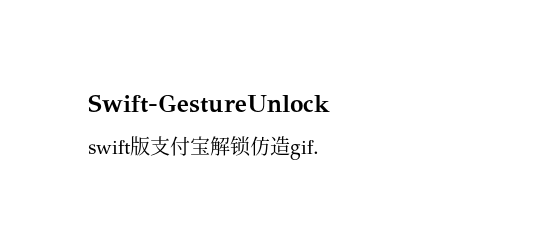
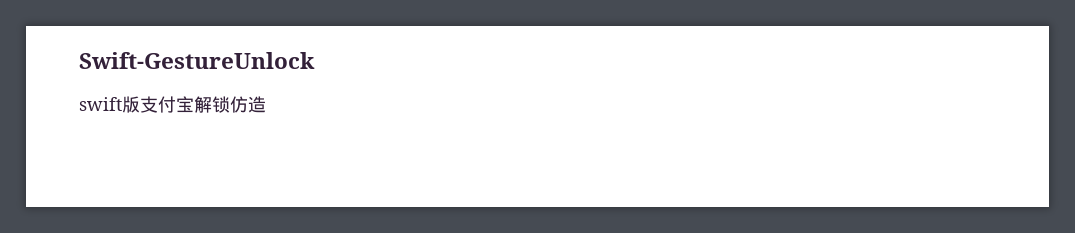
[290,140,319,160] gif. -> (266, 104) none

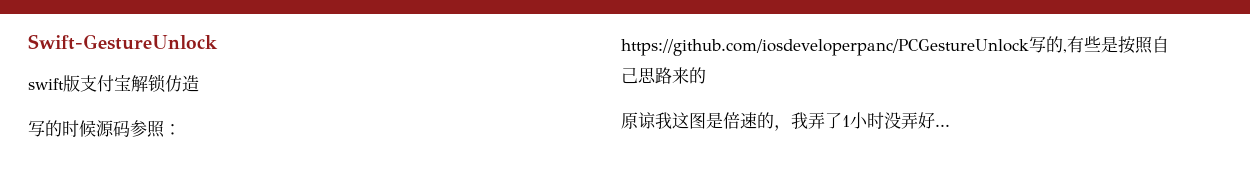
(266, 104) none -> [28,120,181,138] [621,36,1169,56] [621,67,706,84] [621,112,950,131] // 写的时候源码参照：https://github.com/iosdeveloperpanc/PCGestureUnlock写的,有些是按照自己思路来的 // 原谅我这图是倍速的，我弄了1小时没弄好...

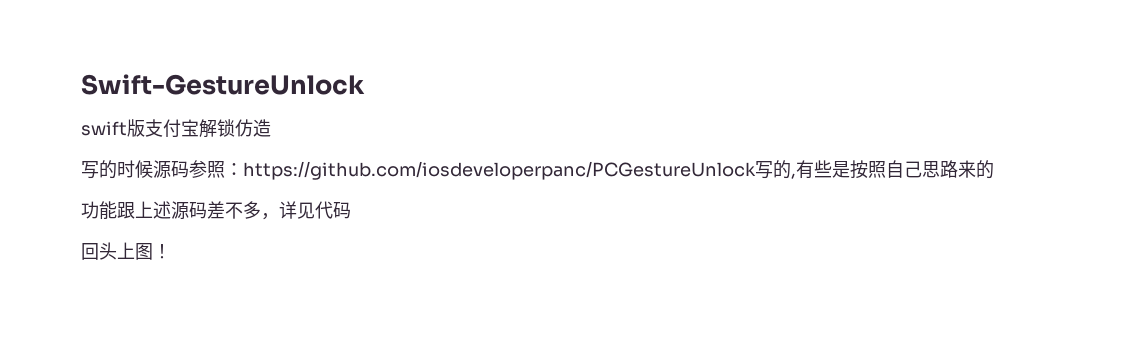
[621,112,950,131] 原谅我这图是倍速的，我弄了1小时没弄好... -> [81,201,351,220] [81,242,171,260] 功能跟上述源码差不多，详见代码 // 回头上图！

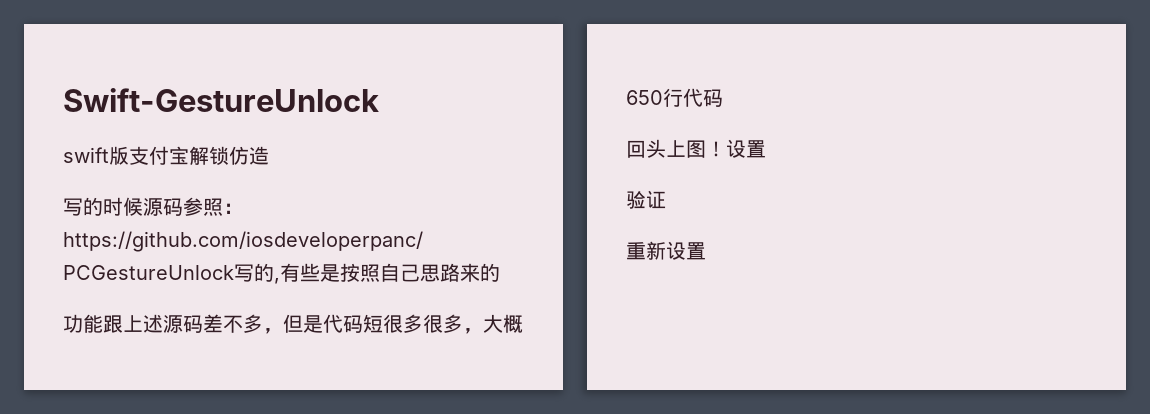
[279,201,315,219] 详见 -> [283,314,523,334] [626,88,683,107] 但是代码短很多很多，大概650行
(171, 251) none -> [726,139,766,158] [626,190,666,209] [626,241,706,260] 设置 // 验证 // 重新设置

